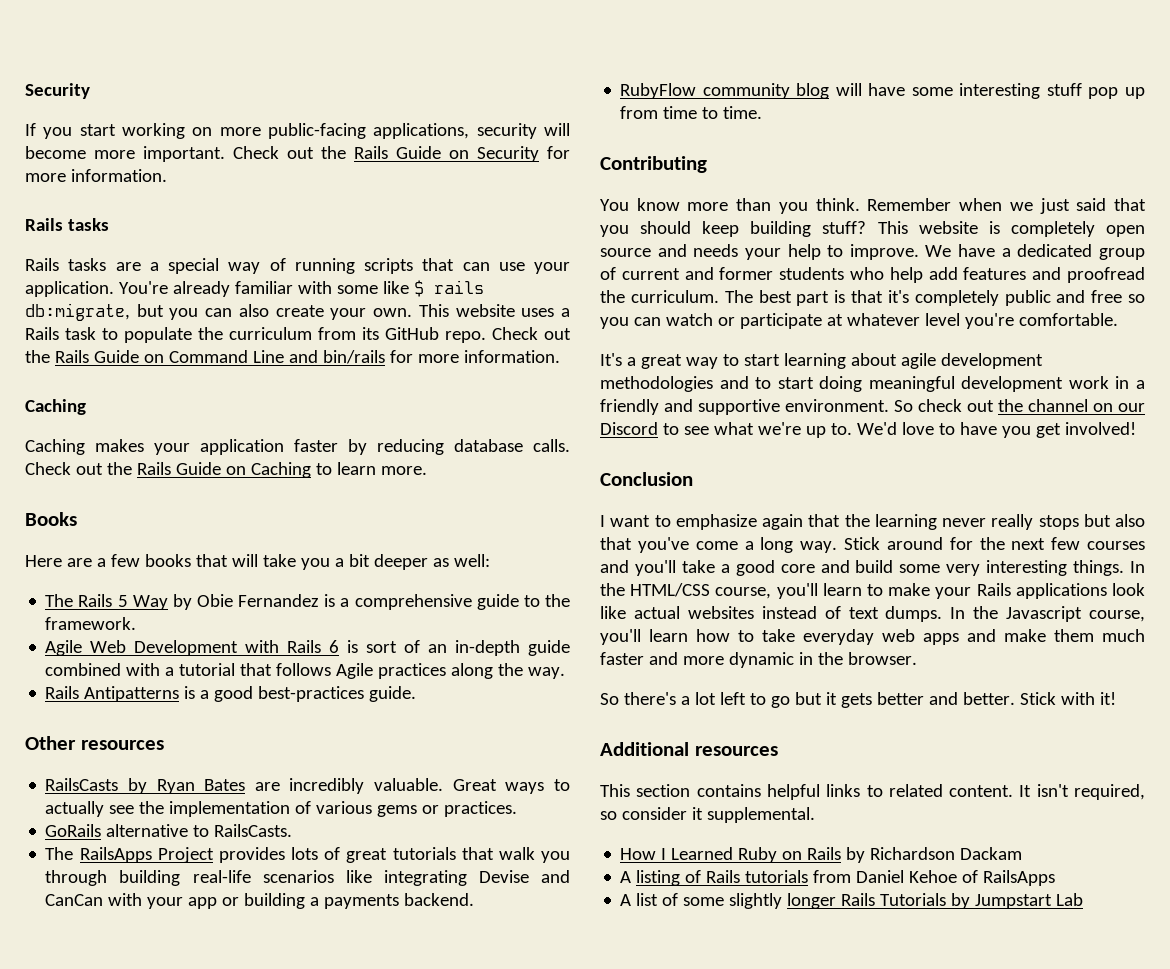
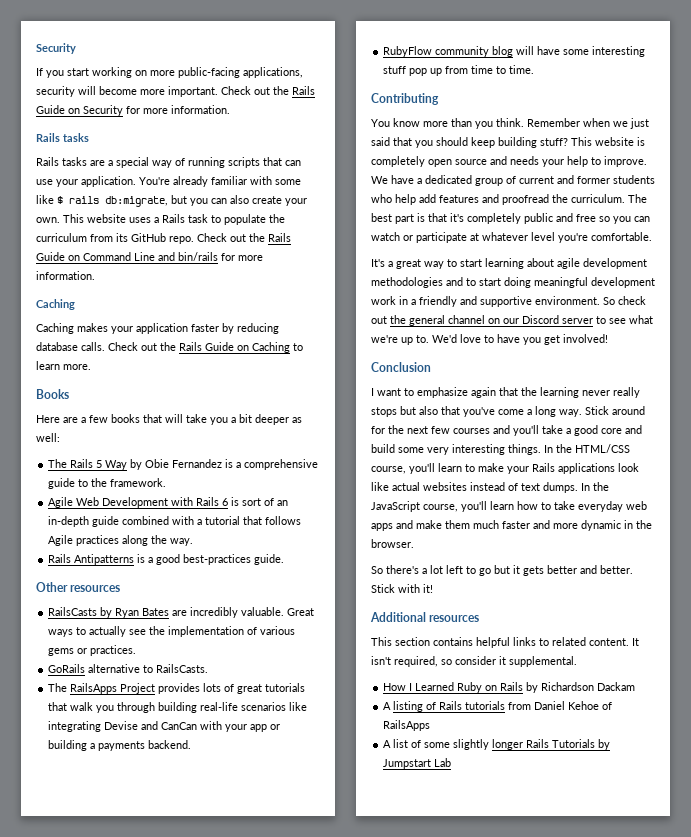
(1023, 405) none -> [409,315,445,326] general
(658, 428) none -> [562,318,593,324] server
[1006,606,1083,622] Javascript -> [371,501,420,512] JavaScript

